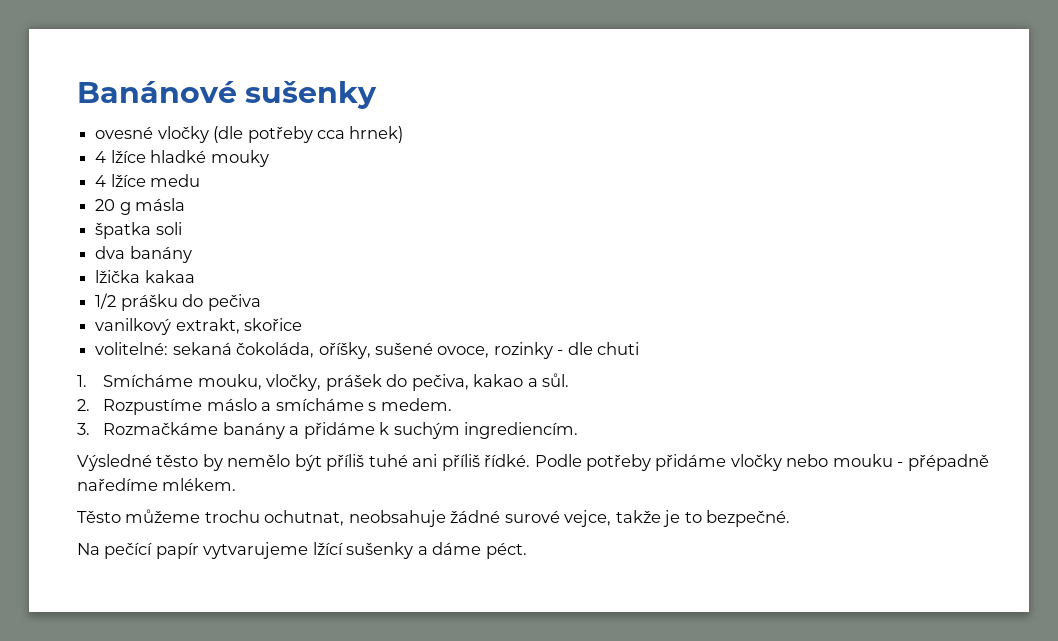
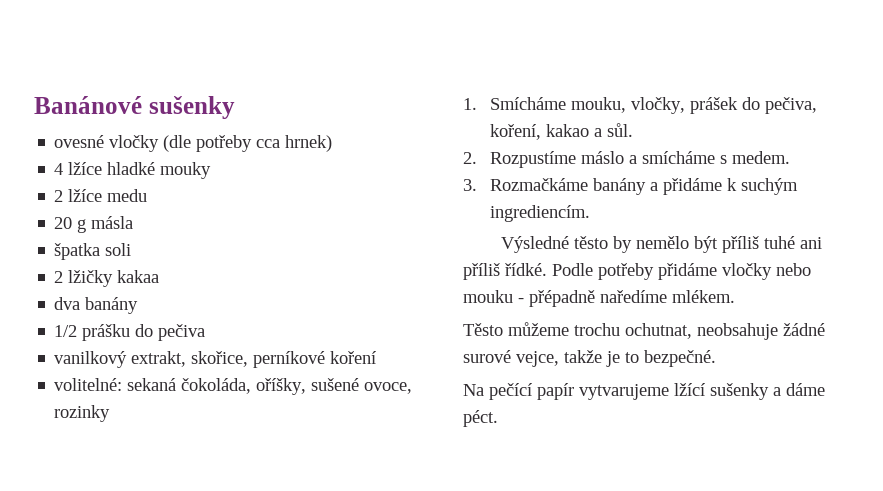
[95,175,107,187] 4 -> [54,190,64,202] 2
(182, 228) none -> [54,270,160,287] // 2 lžičky kakaa
[95,270,195,283] // lžička kakaa -> (139, 305) none
[244,318,303,331] skořice -> [191,351,377,368] skořice, perníkové koření
[557,342,640,355] - dle chuti -> (111, 413) none
(469, 382) none -> [490,124,542,140] koření,

